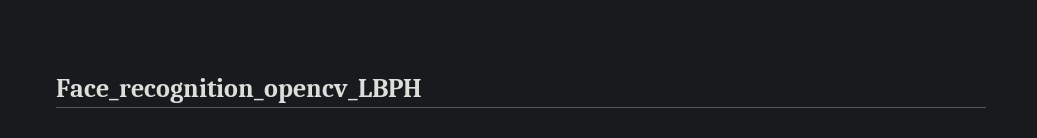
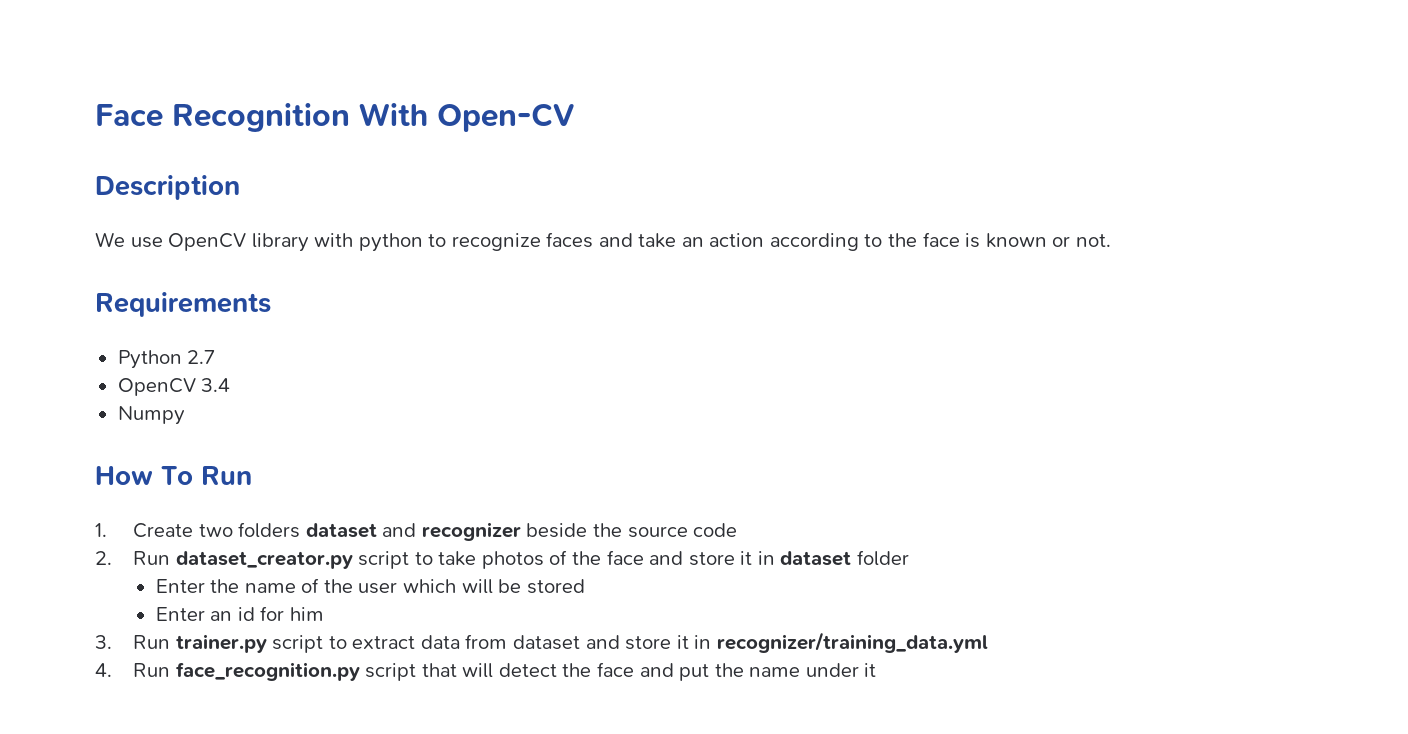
[56,78,422,103] Face_recognition_opencv_LBPH -> [95,103,575,132] [95,175,240,200] [95,232,1111,252] [95,292,271,317] [117,350,216,369] [117,378,231,396] [117,406,185,425] [95,466,252,485] [95,522,738,541] [95,550,909,569] [155,578,585,594] [155,606,324,621] [95,632,988,653] [95,662,877,681] Face Recognition With Open-CV // Description // We use OpenCV library with python to recognize faces and take an action according to the face is known or not. // Requirements // Python 2.7 // OpenCV 3.4 // Numpy // How To Run // 1. Create two folders dataset and recognizer beside the source code // 2. Run dataset_creator.py script to take photos of the face and store it in dataset folder // Enter the name of the user which will be stored // Enter an id for him // 3. Run trainer.py script to extract data from dataset and store it in recognizer/training_data.yml // 4. Run face_recognition.py script that will detect the face and put the name under it

